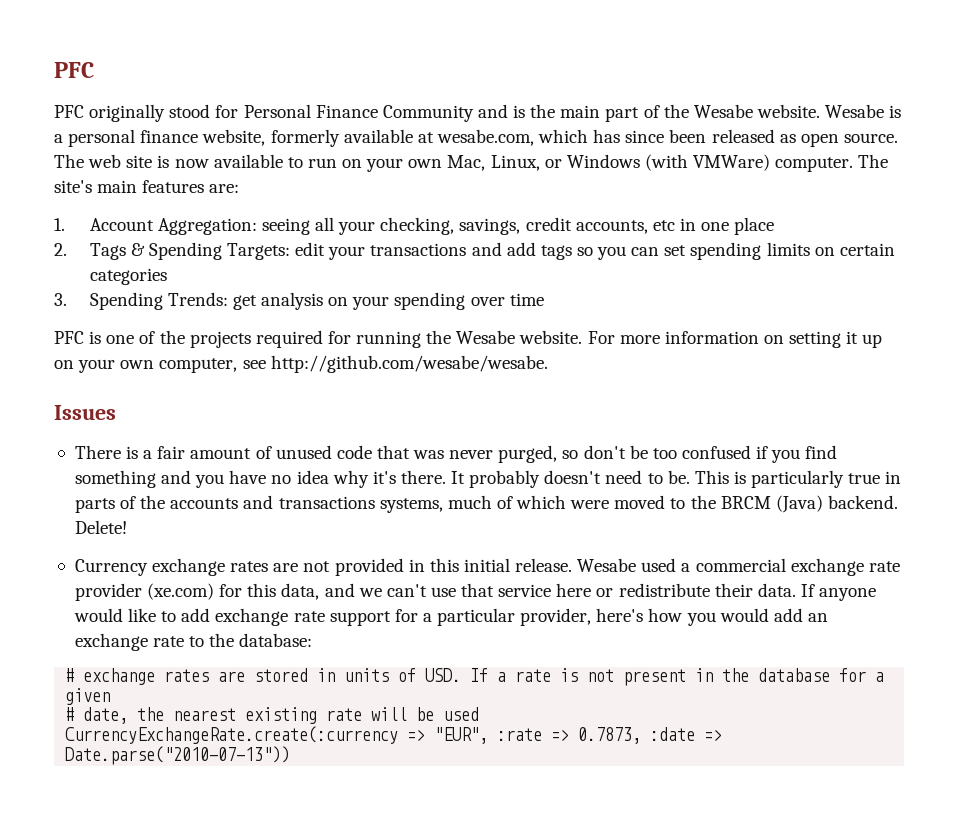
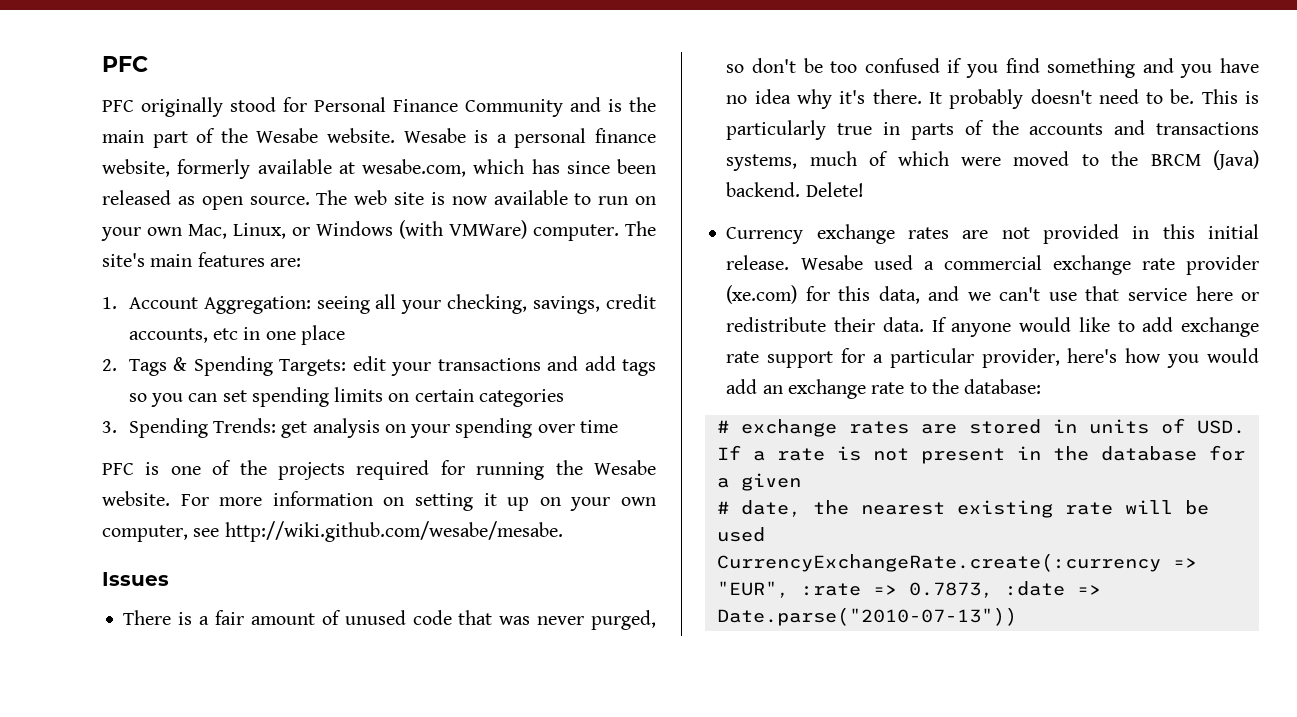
[270,355,548,373] http://github.com/wesabe/wesabe. -> [224,521,563,542] http://wiki.github.com/wesabe/mesabe.

